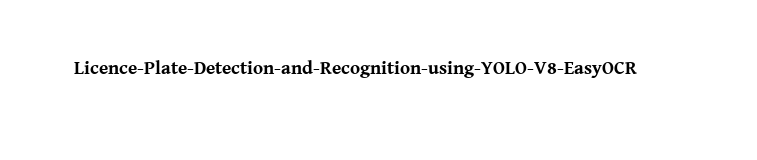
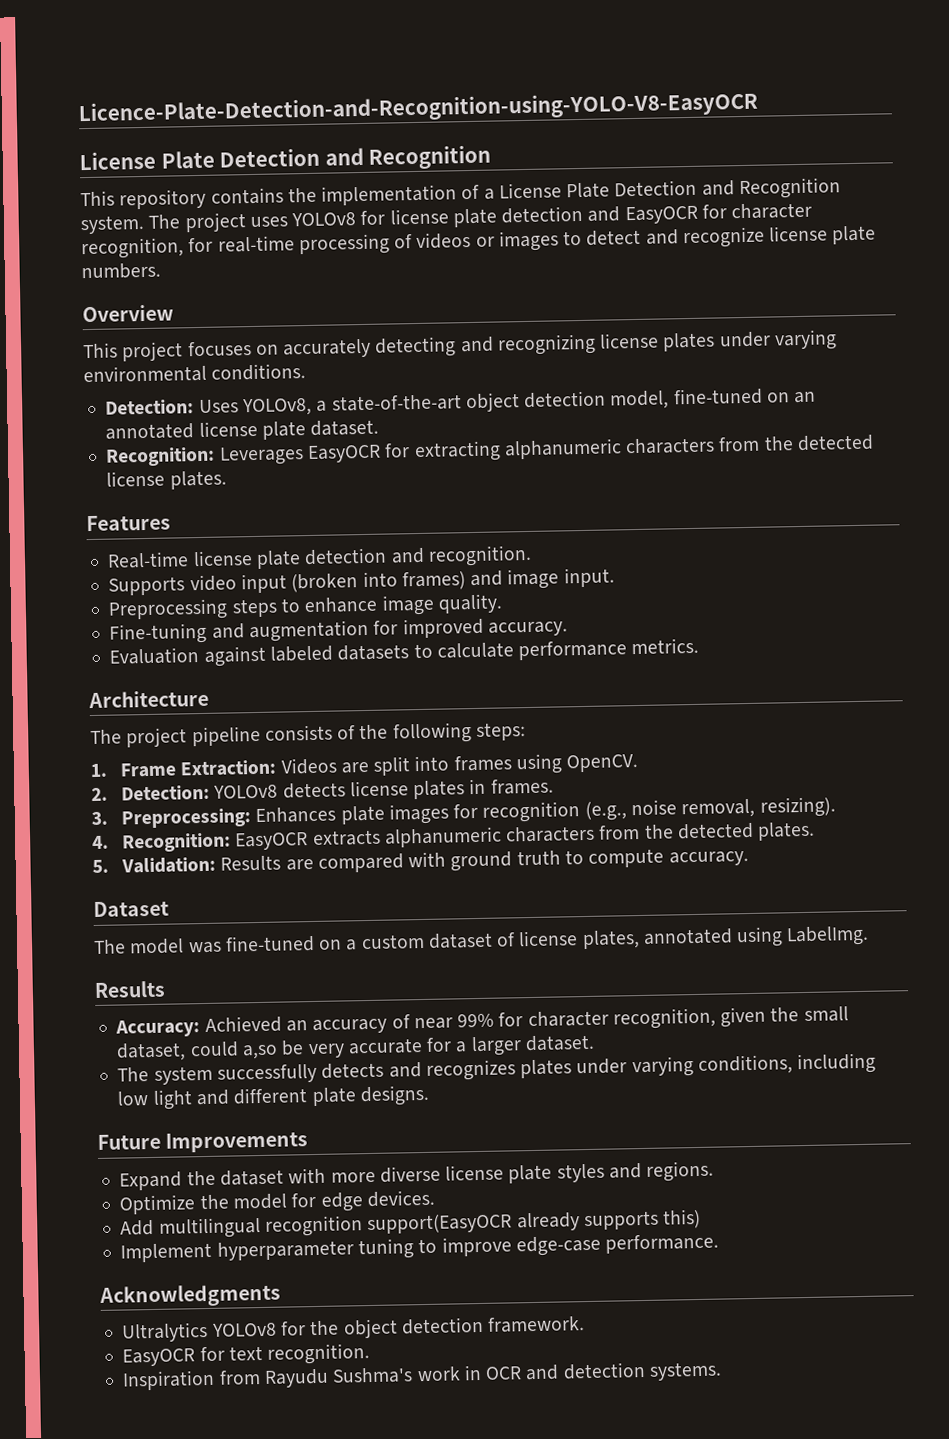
(637, 69) none -> [79,144,492,171] [80,177,841,210] [80,202,813,235] [81,225,877,260] [81,262,161,280] [82,304,174,323] [83,329,837,362] [83,363,307,384] [105,387,817,417] [105,419,380,440] [105,434,874,467] [106,470,227,490] [86,514,171,532] [107,544,532,569] [108,567,615,596] [108,593,503,621] [109,617,568,645] [109,637,700,667] [88,689,209,709] [90,722,526,748] [90,753,639,778] [91,778,554,802] [91,796,836,829] [92,821,816,853] [92,848,749,874] [93,900,169,918] [93,925,870,955] [94,980,166,999] [115,1006,849,1038] [116,1034,595,1062] [117,1052,877,1085] [117,1084,430,1110] [97,1131,309,1153] [119,1160,715,1191] [119,1189,435,1215] [120,1208,702,1239] [120,1233,720,1263] [99,1283,281,1308] [122,1316,586,1343] [122,1343,371,1367] [122,1361,722,1391] // License Plate Detection and Recognition // This repository contains the implementation of a License Plate Detection and Recognition system. The project uses YOLOv8 for license plate detection and EasyOCR for character recognition, for real-time processing of videos or images to detect and recognize license plate numbers. // Overview // This project focuses on accurately detecting and recognizing license plates under varying environmental conditions. // Detection: Uses YOLOv8, a state-of-the-art object detection model, fine-tuned on an annotated license plate dataset. // Recognition: Leverages EasyOCR for extracting alphanumeric characters from the detected license plates. // Features // Real-time license plate detection and recognition. // Supports video input (broken into frames) and image input. // Preprocessing steps to enhance image quality. // Fine-tuning and augmentation for improved accuracy. // Evaluation against labeled datasets to calculate performance metrics. // Architecture // The project pipeline consists of the following steps: // 1. Frame Extraction: Videos are split into frames using OpenCV. // 2. Detection: YOLOv8 detects license plates in frames. // 3. Preprocessing: Enhances plate images for recognition (e.g., noise removal, resizing). // 4. Recognition: EasyOCR extracts alphanumeric characters from the detected plates. // 5. Validation: Results are compared with ground truth to compute accuracy. // Dataset // The model was fine-tuned on a custom dataset of license plates, annotated using LabelImg. // Results // Accuracy: Achieved an accuracy of near 99% for character recognition, given the small dataset, could a,so be very accurate for a larger dataset. // The system successfully detects and recognizes plates under varying conditions, including low light and different plate designs. // Future Improvements // Expand the dataset with more diverse license plate styles and regions. // Optimize the model for edge devices. // Add multilingual recognition support(EasyOCR already supports this) // Implement hyperparameter tuning to improve edge-case performance. // Acknowledgments // Ultralytics YOLOv8 for the object detection framework. // EasyOCR for text recognition. // Inspiration from Rayudu Sushma's work in OCR and detection systems.

